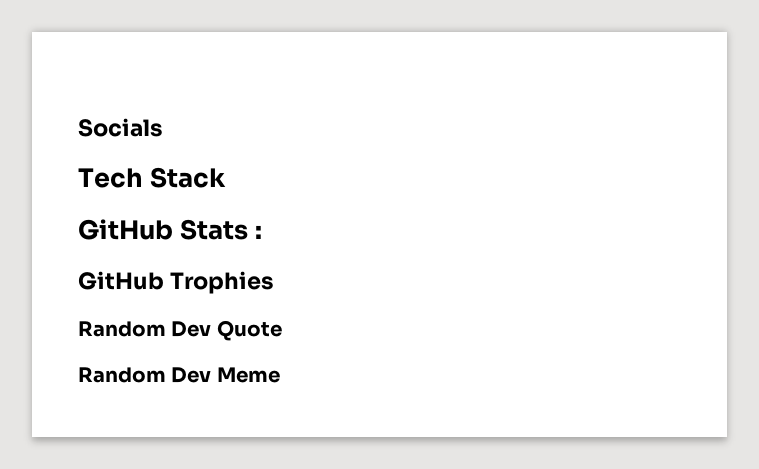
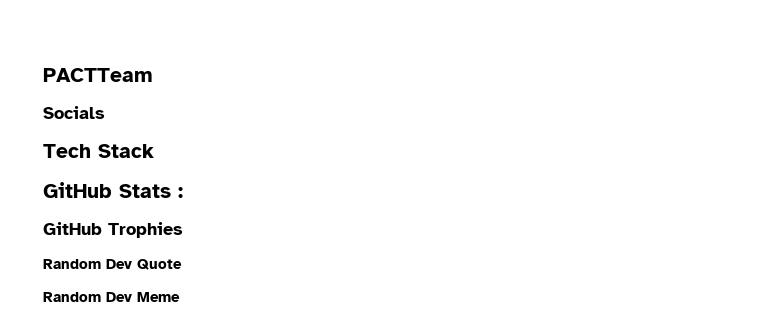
(78, 127) none -> [43,68,153,82] PACTTeam //

